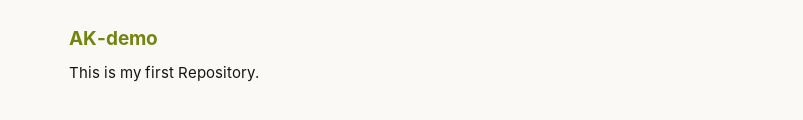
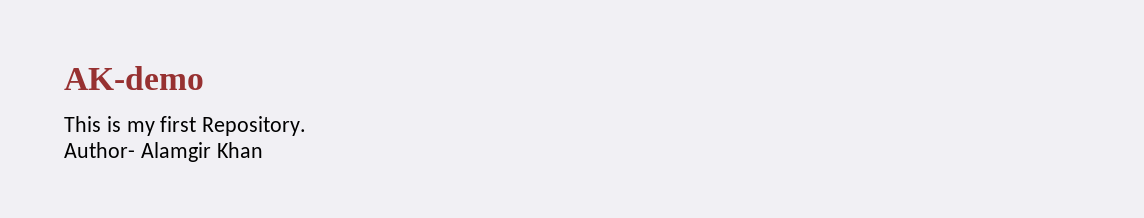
(260, 73) none -> [64,142,263,162] // Author- Alamgir Khan

